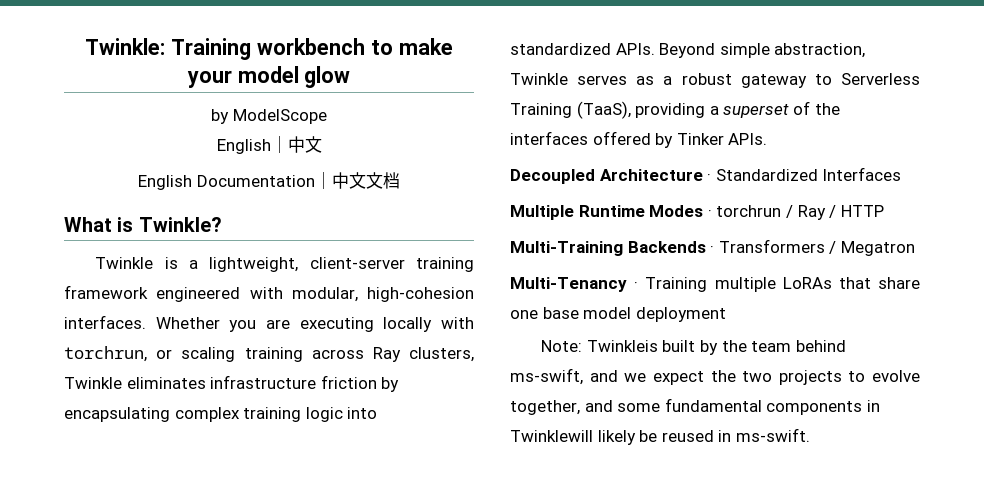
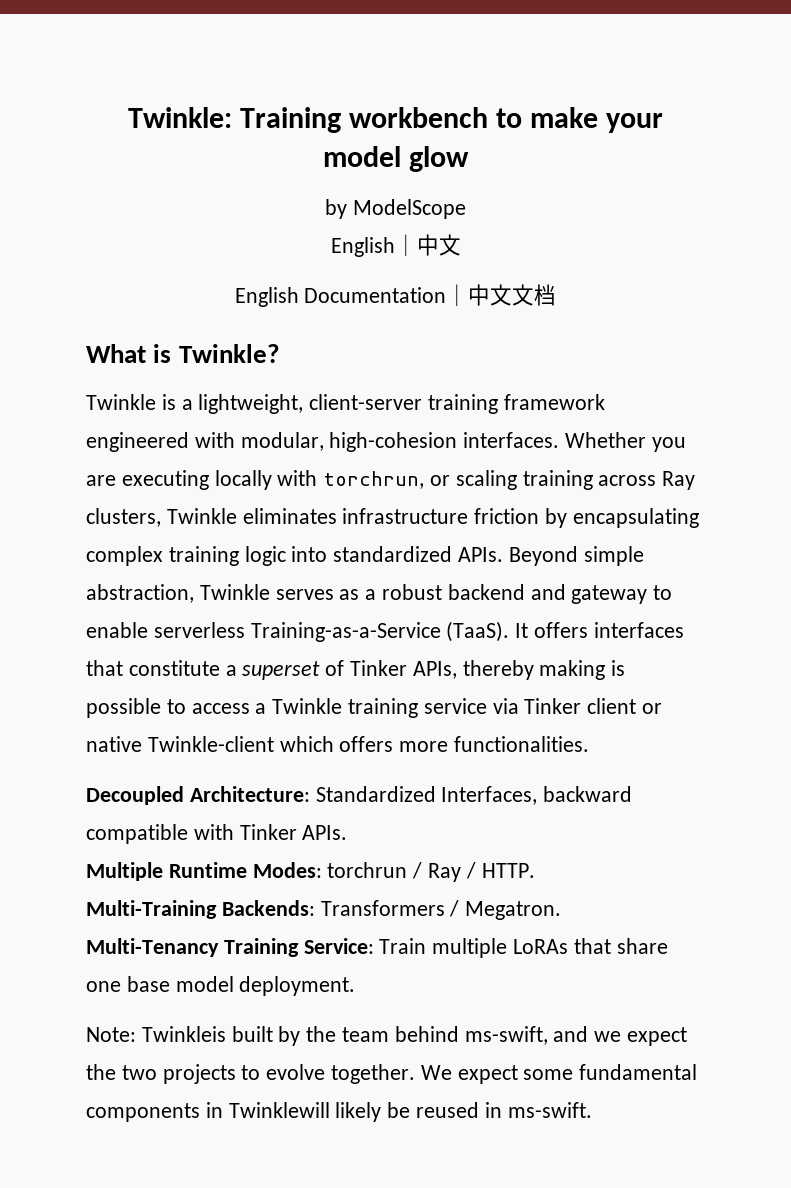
[740,73,920,88] [510,101,840,119] [510,131,768,148] [510,167,902,184] gateway to Serverless Training (TaaS), providing a superset of the interfaces offered by Tinker APIs. // Decoupled Architecture · Standardized Interfaces -> [447,584,673,604] [86,621,684,642] [86,660,626,680] [86,698,663,718] [86,736,590,752] [86,786,633,805] [86,824,348,844] backend and gateway to enable serverless Training-as-a-Service (TaaS). It offers interfaces that constitute a superset of Tinker APIs, thereby making is possible to access a Twinkle training service via Tinker client or native Twinkle-client which offers more functionalities. // Decoupled Architecture: Standardized Interfaces, backward compatible with Tinker APIs.
[649,205,712,217] Modes · -> [252,862,322,878] Modes:
[840,205,884,217] HTTP -> [481,863,535,878] HTTP.
[627,241,715,253] Backends · -> [221,900,315,916] Backends:
[840,241,915,256] Megatron -> [465,901,562,920] Megatron.
[634,277,708,292] · Training -> [223,938,427,957] Training Service: Train
[635,307,726,322] deployment -> [239,976,356,996] deployment.
[510,400,613,415] together, and -> [331,1064,518,1084] together. We expect

